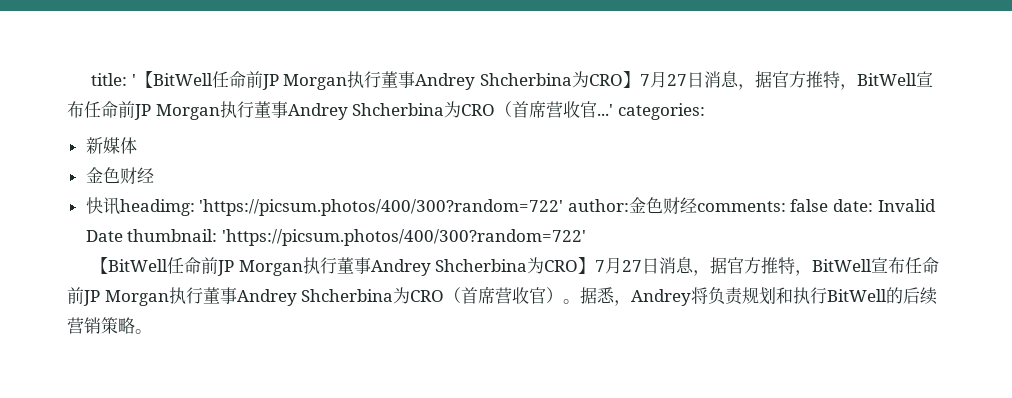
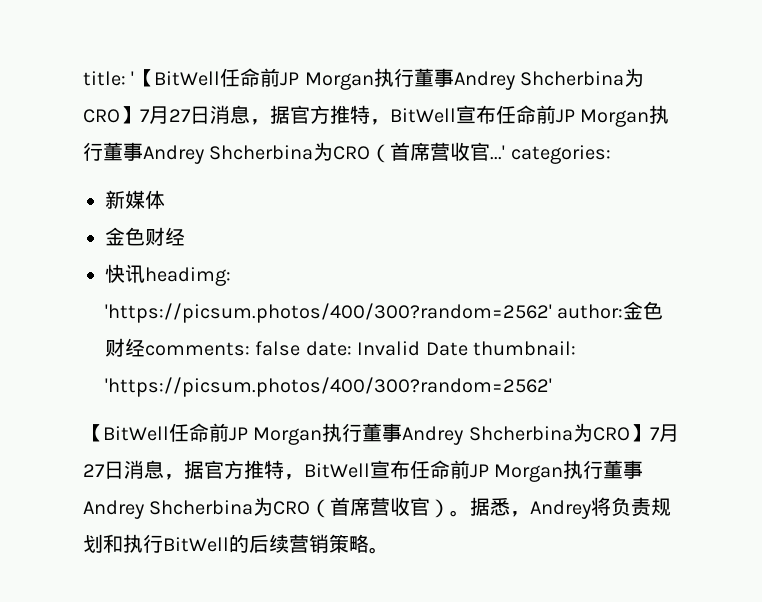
[199,199,564,216] 'https://picsum.photos/400/300?random=722' -> [105,303,552,323] 'https://picsum.photos/400/300?random=2562'
[221,229,586,246] 'https://picsum.photos/400/300?random=722' -> [105,377,552,397] 'https://picsum.photos/400/300?random=2562'

